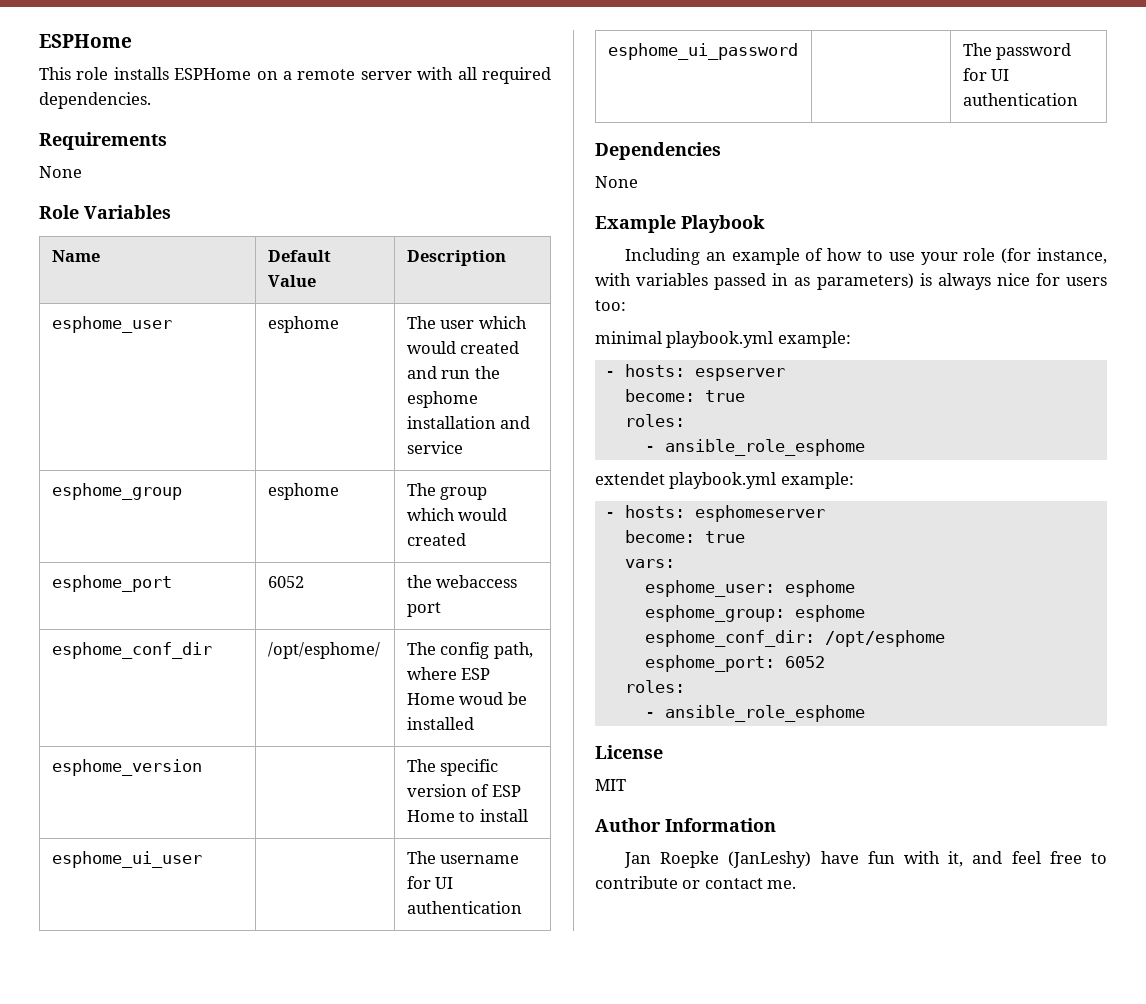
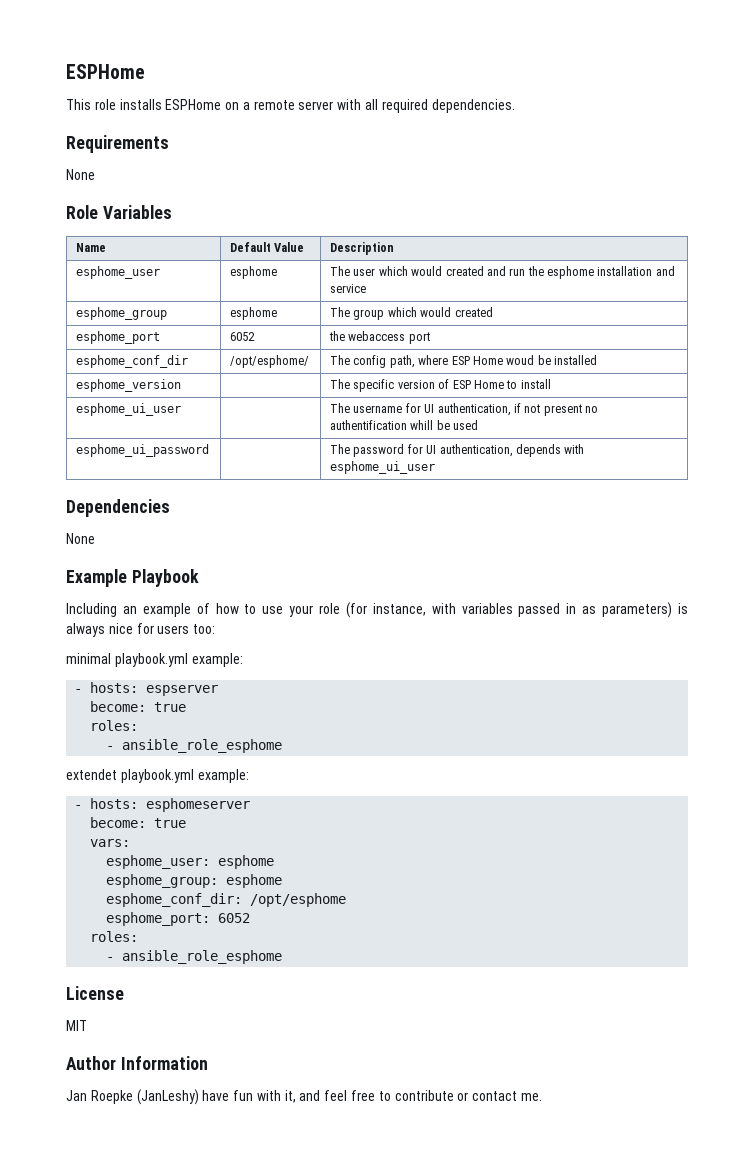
[406,901,522,914] authentication -> [437,403,599,416] [330,420,479,430] authentication, if not present no authentification whill be used
[962,93,1078,106] authentication -> [439,444,585,457] [330,461,436,474] authentication, depends with esphome_ui_user

